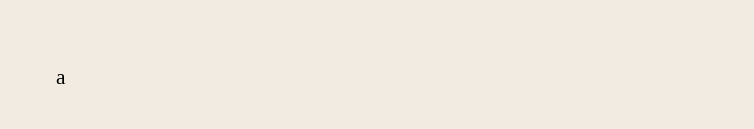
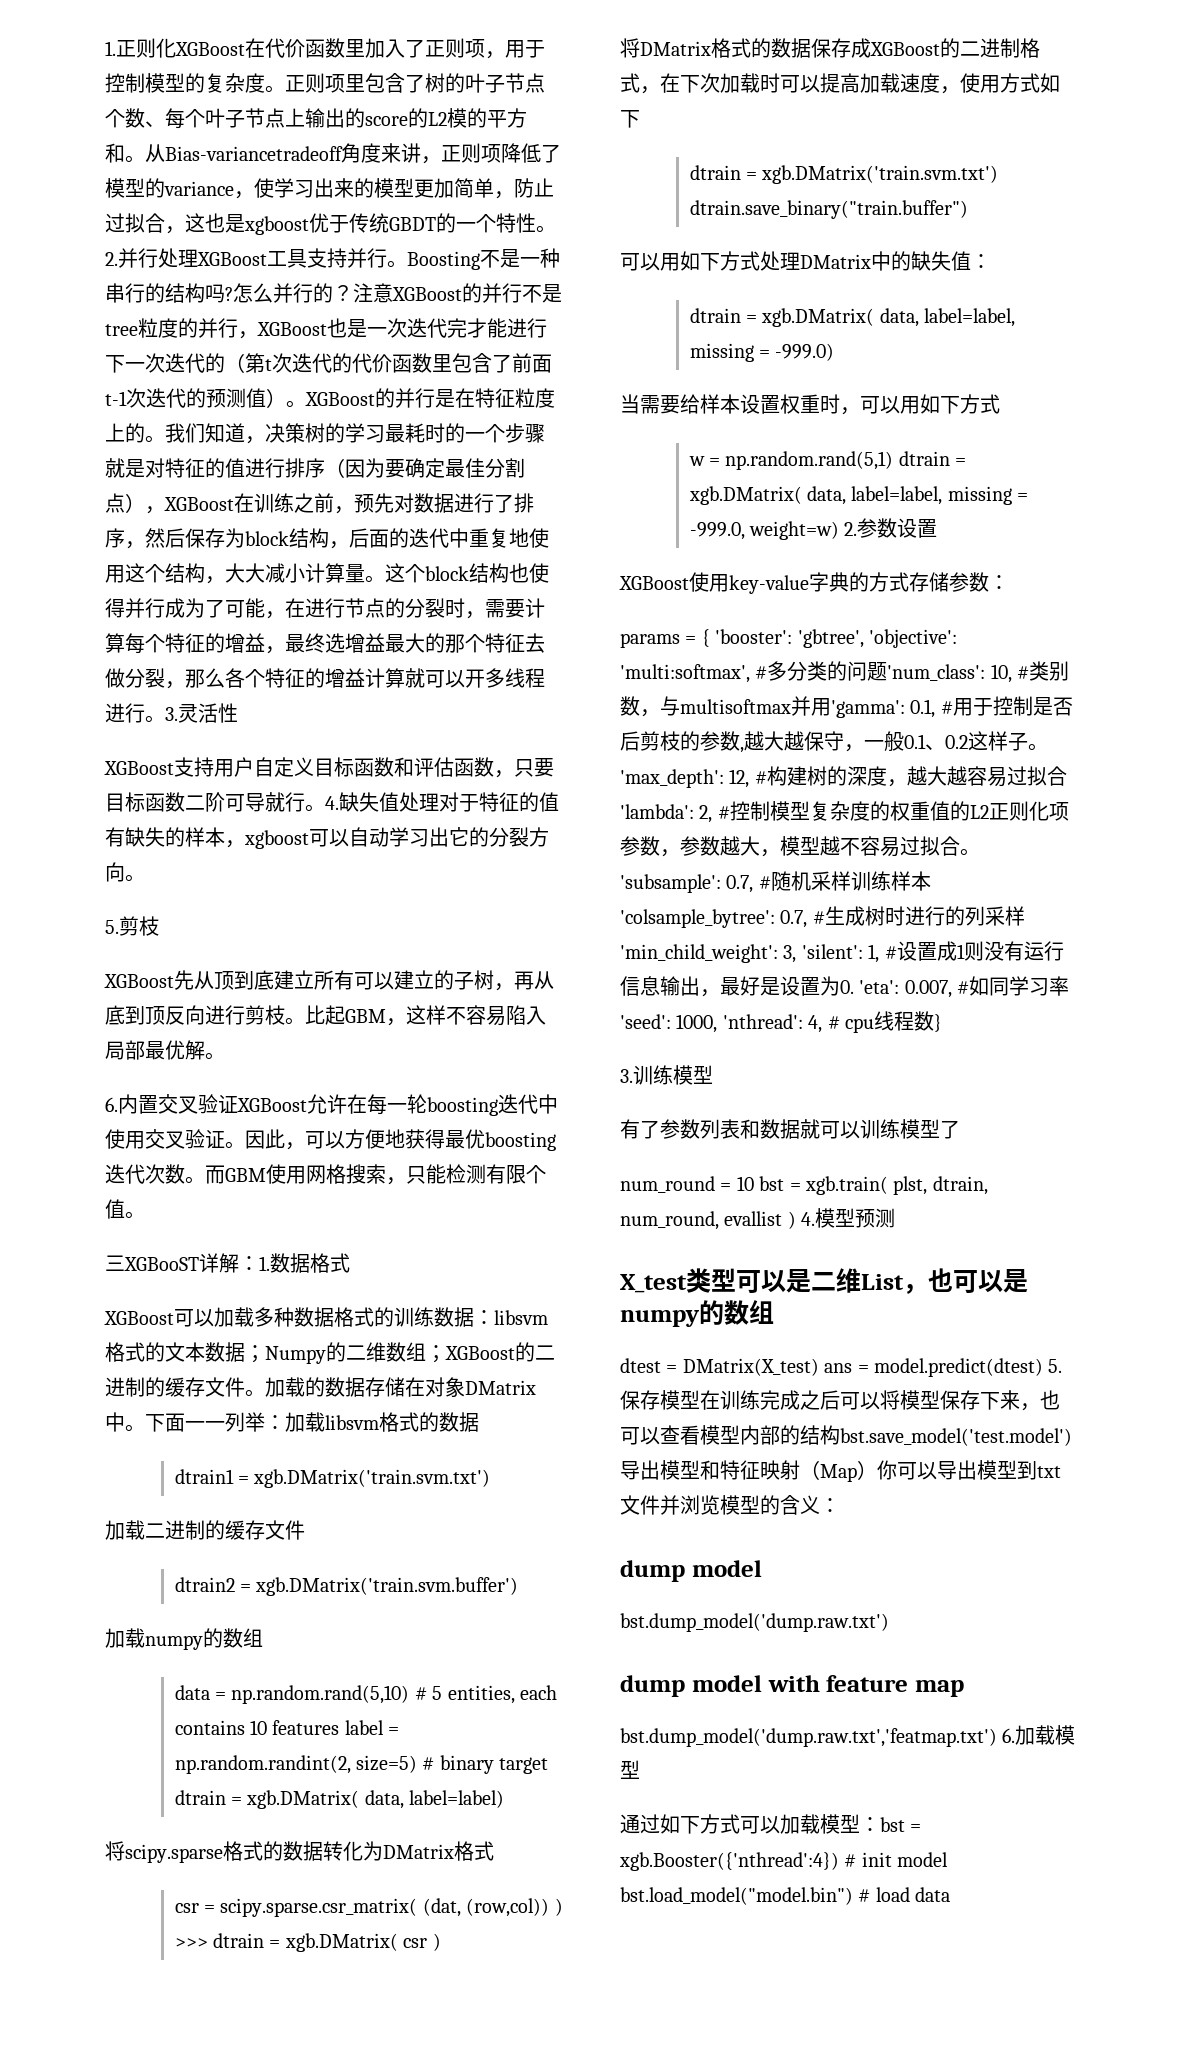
[56,74,66,84] a -> [105,38,545,59] [105,73,545,93] [105,108,527,129] [105,143,561,164] [105,178,554,199] [105,213,556,235] [105,248,560,270] [105,283,562,303] [105,318,547,339] [105,353,552,373] [105,388,555,408] [105,423,545,444] [105,458,525,478] [105,493,534,514] [105,528,549,549] [105,563,549,584] [105,598,545,619] [105,633,545,654] [105,668,545,689] [105,703,238,723] [104,757,554,778] [105,792,559,812] [105,827,549,849] [105,862,145,882] [105,916,159,936] [104,970,554,991] [105,1005,546,1026] [105,1040,225,1060] [105,1094,558,1116] [105,1129,556,1151] [105,1164,546,1185] [105,1199,145,1219] [105,1253,350,1273] [104,1307,548,1327] [105,1342,555,1364] [105,1377,536,1397] [105,1412,479,1432] [174,1469,491,1488] [105,1520,305,1540] [174,1577,519,1596] [105,1628,263,1650] [174,1685,558,1704] [174,1720,400,1735] [174,1755,549,1774] [174,1790,505,1809] [105,1841,494,1863] [174,1898,563,1917] [174,1933,441,1952] [620,38,1040,58] [620,73,1060,94] [620,110,640,128] [689,165,999,184] [689,200,968,219] [620,251,991,271] [689,308,1016,327] [689,343,835,362] [620,394,1000,415] [688,451,967,470] [688,486,1029,505] [689,518,938,540] [619,572,1009,594] [620,629,957,648] [620,661,1070,683] [620,696,1073,718] [620,731,1048,753] [620,766,1067,788] [620,801,1069,823] [620,836,980,857] [620,871,931,893] [620,906,1025,928] [620,941,1064,963] [620,976,1070,998] [620,1011,942,1033] [620,1065,713,1085] [620,1119,960,1139] [620,1176,988,1195] [620,1208,896,1230] [620,1268,1028,1294] [620,1300,774,1327] [620,1358,1063,1377] [620,1390,1060,1411] [620,1425,1072,1446] [620,1460,1061,1482] [620,1495,840,1515] [620,1560,762,1582] [620,1613,889,1632] [620,1675,964,1697] [620,1725,1076,1747] [620,1760,640,1779] [620,1814,922,1834] [619,1852,949,1871] [620,1887,951,1905] 1.正则化XGBoost在代价函数里加入了正则项，用于控制模型的复杂度。正则项里包含了树的叶子节点个数、每个叶子节点上输出的score的L2模的平方和。从Bias-variancetradeoff角度来讲，正则项降低了模型的variance，使学习出来的模型更加简单，防止过拟合，这也是xgboost优于传统GBDT的一个特性。2.并行处理XGBoost工具支持并行。Boosting不是一种串行的结构吗?怎么并行的？注意XGBoost的并行不是tree粒度的并行，XGBoost也是一次迭代完才能进行下一次迭代的（第t次迭代的代价函数里包含了前面t-1次迭代的预测值）。XGBoost的并行是在特征粒度上的。我们知道，决策树的学习最耗时的一个步骤就是对特征的值进行排序（因为要确定最佳分割点），XGBoost在训练之前，预先对数据进行了排序，然后保存为block结构，后面的迭代中重复地使用这个结构，大大减小计算量。这个block结构也使得并行成为了可能，在进行节点的分裂时，需要计算每个特征的增益，最终选增益最大的那个特征去做分裂，那么各个特征的增益计算就可以开多线程进行。3.灵活性 // XGBoost支持用户自定义目标函数和评估函数，只要目标函数二阶可导就行。4.缺失值处理对于特征的值有缺失的样本，xgboost可以自动学习出它的分裂方向。 // 5.剪枝 // XGBoost先从顶到底建立所有可以建立的子树，再从底到顶反向进行剪枝。比起GBM，这样不容易陷入局部最优解。 // 6.内置交叉验证XGBoost允许在每一轮boosting迭代中使用交叉验证。因此，可以方便地获得最优boosting迭代次数。而GBM使用网格搜索，只能检测有限个值。 // 三XGBooST详解：1.数据格式 // XGBoost可以加载多种数据格式的训练数据：libsvm格式的文本数据；Numpy的二维数组；XGBoost的二进制的缓存文件。加载的数据存储在对象DMatrix中。下面一一列举：加载libsvm格式的数据 // dtrain1 = xgb.DMatrix('train.svm.txt') // 加载二进制的缓存文件 // dtrain2 = xgb.DMatrix('train.svm.buffer') // 加载numpy的数组 // data = np.random.rand(5,10) # 5 entities, each contains 10 features label = np.random.randint(2, size=5) # binary target dtrain = xgb.DMatrix( data, label=label) // 将scipy.sparse格式的数据转化为DMatrix格式 // csr = scipy.sparse.csr_matrix( (dat, (row,col)) ) >>> dtrain = xgb.DMatrix( csr ) // 将DMatrix格式的数据保存成XGBoost的二进制格式，在下次加载时可以提高加载速度，使用方式如下 // dtrain = xgb.DMatrix('train.svm.txt') dtrain.save_binary("train.buffer") // 可以用如下方式处理DMatrix中的缺失值： // dtrain = xgb.DMatrix( data, label=label, missing = -999.0) // 当需要给样本设置权重时，可以用如下方式 // w = np.random.rand(5,1) dtrain = xgb.DMatrix( data, label=label, missing = -999.0, weight=w) 2.参数设置 // XGBoost使用key-value字典的方式存储参数： // params = { 'booster': 'gbtree', 'objective': 'multi:softmax', #多分类的问题'num_class': 10, #类别数，与multisoftmax并用'gamma': 0.1, #用于控制是否后剪枝的参数,越大越保守，一般0.1、0.2这样子。'max_depth': 12, #构建树的深度，越大越容易过拟合'lambda': 2, #控制模型复杂度的权重值的L2正则化项参数，参数越大，模型越不容易过拟合。'subsample': 0.7, #随机采样训练样本'colsample_bytree': 0.7, #生成树时进行的列采样'min_child_weight': 3, 'silent': 1, #设置成1则没有运行信息输出，最好是设置为0. 'eta': 0.007, #如同学习率'seed': 1000, 'nthread': 4, # cpu线程数} // 3.训练模型 // 有了参数列表和数据就可以训练模型了 // num_round = 10 bst = xgb.train( plst, dtrain, num_round, evallist ) 4.模型预测 // X_test类型可以是二维List，也可以是numpy的数组 // dtest = DMatrix(X_test) ans = model.predict(dtest) 5.保存模型在训练完成之后可以将模型保存下来，也可以查看模型内部的结构bst.save_model('test.model')导出模型和特征映射（Map）你可以导出模型到txt文件并浏览模型的含义： // dump model // bst.dump_model('dump.raw.txt') // dump model with feature map // bst.dump_model('dump.raw.txt','featmap.txt') 6.加载模型 // 通过如下方式可以加载模型：bst = xgb.Booster({'nthread':4}) # init model bst.load_model("model.bin") # load data

